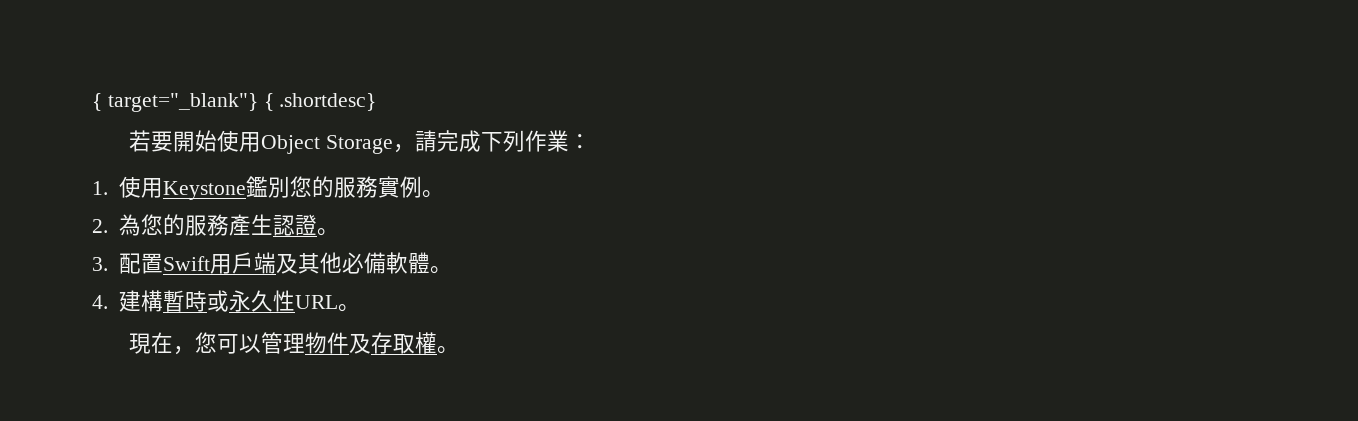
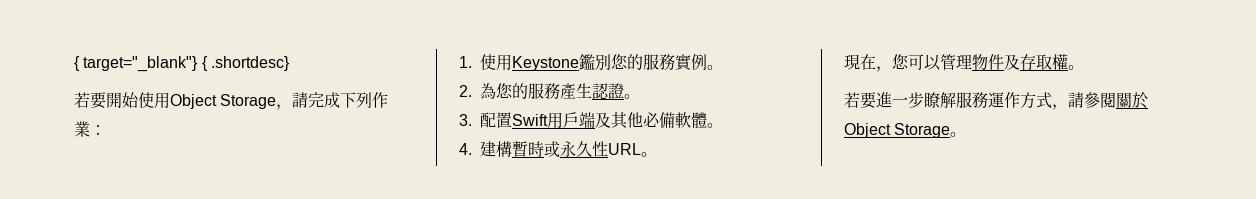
(460, 350) none -> [844,92,1148,110] [844,123,967,138] // 若要進一步瞭解服務運作方式，請參閱關於Object Storage。

